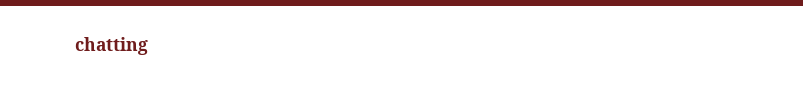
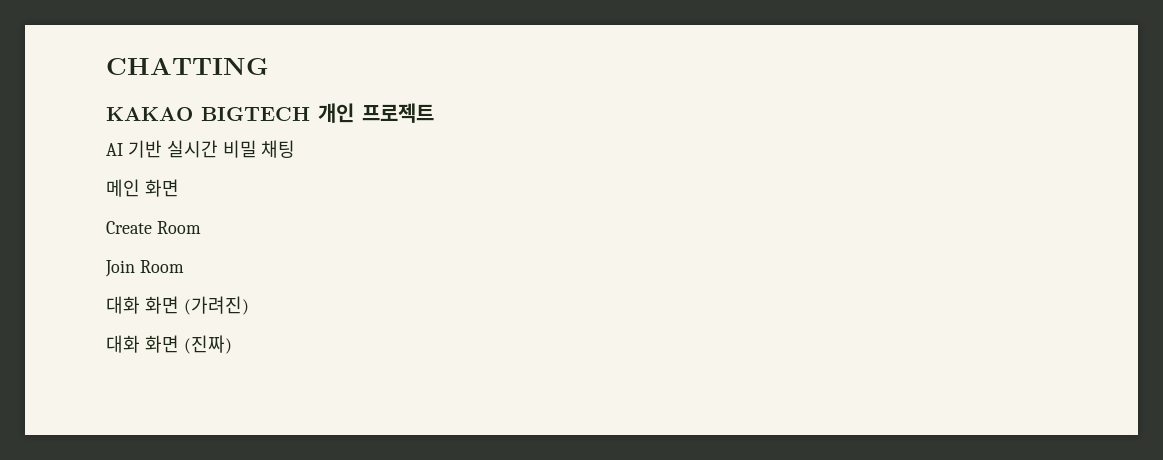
[75,37,148,55] chatting -> [106,58,269,75] [106,103,434,123] [106,140,296,158] [106,179,179,197] [106,221,201,234] [105,260,184,277] [106,296,249,315] [106,335,232,354] CHATTING // KAKAO BIGTECH 개인 프로젝트 // AI 기반 실시간 비밀 채팅 // 메인 화면 // Create Room // Join Room // 대화 화면 (가려진) // 대화 화면 (진짜)

